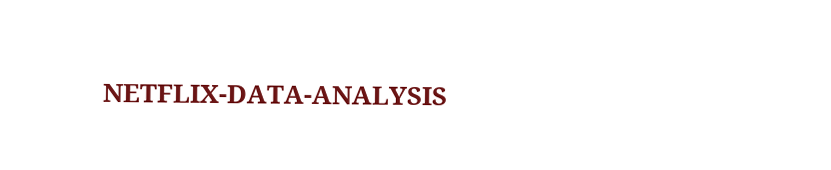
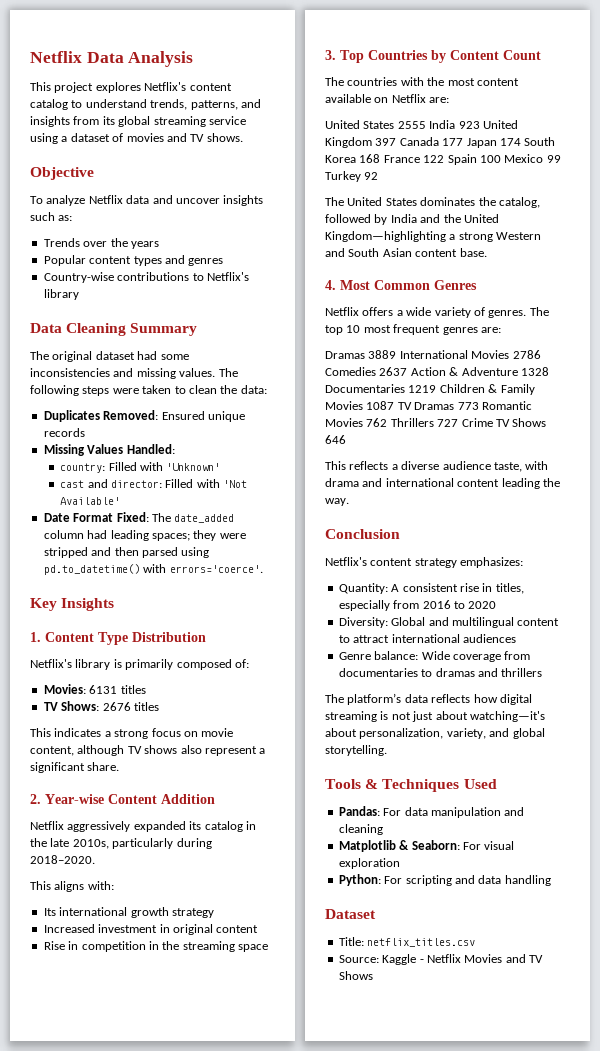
[102,83,447,106] NETFLIX-DATA-ANALYSIS -> [30,51,194,67] [30,82,232,93] [30,99,261,110] [30,116,246,127] [30,133,243,144] [30,167,94,180] [30,195,264,206] [30,212,73,221] [43,238,159,249] [43,255,224,266] [43,272,249,283] [43,289,79,300] [30,323,198,336] [30,351,189,362] [30,368,238,379] [30,385,267,396] [43,410,245,422] [43,428,85,437] [43,444,175,456] [60,462,221,473] [60,479,248,488] [60,497,121,505] [43,512,235,523] [43,530,246,541] [43,547,210,558] [43,564,263,575] [30,598,115,611] [30,632,206,645] [30,659,249,670] [43,684,146,694] [43,701,159,711] [30,728,234,739] [30,745,266,756] [30,762,120,773] [30,794,215,804] [30,821,256,832] [30,838,212,849] [30,855,95,864] [30,881,114,892] [43,907,214,918] [43,924,259,935] [43,941,268,952] [325,50,541,63] [325,77,519,86] [325,94,450,103] [325,120,518,129] [325,137,556,148] [325,154,561,165] [325,171,379,182] [325,197,540,208] [325,214,499,225] [325,231,542,242] [325,248,487,257] [325,280,477,290] [325,307,549,318] [325,324,501,335] [325,350,541,359] [325,367,549,376] [325,384,535,395] [325,401,532,410] [325,418,547,427] [325,435,346,444] [325,461,549,472] [325,478,560,489] [325,498,349,506] [325,529,400,539] [325,557,524,568] [338,583,524,594] [338,600,497,611] [338,617,560,628] [338,634,516,643] [338,651,531,662] [338,668,543,677] [325,693,532,705] [325,711,545,722] [325,728,545,739] [325,745,387,756] [325,779,497,792] [338,806,525,818] [338,824,383,835] [338,840,515,852] [338,858,400,869] [338,874,551,886] [325,909,376,919] [338,937,476,947] [338,954,543,965] [338,971,373,980] Netflix Data Analysis // This project explores Netflix's content catalog to understand trends, patterns, and insights from its global streaming service using a dataset of movies and TV shows. // Objective // To analyze Netflix data and uncover insights such as: // Trends over the years // Popular content types and genres // Country-wise contributions to Netflix's library // Data Cleaning Summary // The original dataset had some inconsistencies and missing values. The following steps were taken to clean the data: // Duplicates Removed: Ensured unique records // Missing Values Handled: // country: Filled with 'Unknown' // cast and director: Filled with 'Not Available' // Date Format Fixed: The date_added column had leading spaces; they were stripped and then parsed using pd.to_datetime() with errors='coerce'. // Key Insights // 1. Content Type Distribution // Netflix's library is primarily composed of: // Movies: 6131 titles // TV Shows: 2676 titles // This indicates a strong focus on movie content, although TV shows also represent a significant share. // 2. Year-wise Content Addition // Netflix aggressively expanded its catalog in the late 2010s, particularly during 2018–2020. // This aligns with: // Its international growth strategy // Increased investment in original content // Rise in competition in the streaming space // 3. Top Countries by Content Count // The countries with the most content available on Netflix are: // United States 2555 India 923 United Kingdom 397 Canada 177 Japan 174 South Korea 168 France 122 Spain 100 Mexico 99 Turkey 92 // The United States dominates the catalog, followed by India and the United Kingdom—highlighting a strong Western and South Asian content base. // 4. Most Common Genres // Netflix offers a wide variety of genres. The top 10 most frequent genres are: // Dramas 3889 International Movies 2786 Comedies 2637 Action & Adventure 1328 Documentaries 1219 Children & Family Movies 1087 TV Dramas 773 Romantic Movies 762 Thrillers 727 Crime TV Shows 646 // This reflects a diverse audience taste, with drama and international content leading the way. // Conclusion // Netflix's content strategy emphasizes: // Quantity: A consistent rise in titles, especially from 2016 to 2020 // Diversity: Global and multilingual content to attract international audiences // Genre balance: Wide coverage from documentaries to dramas and thrillers // The platform’s data reflects how digital streaming is not just about watching—it's about personalization, variety, and global storytelling. // Tools & Techniques Used // Pandas: For data manipulation and cleaning // Matplotlib & Seaborn: For visual exploration // Python: For scripting and data handling // Dataset // Title: netflix_titles.csv // Source: Kaggle - Netflix Movies and TV Shows

